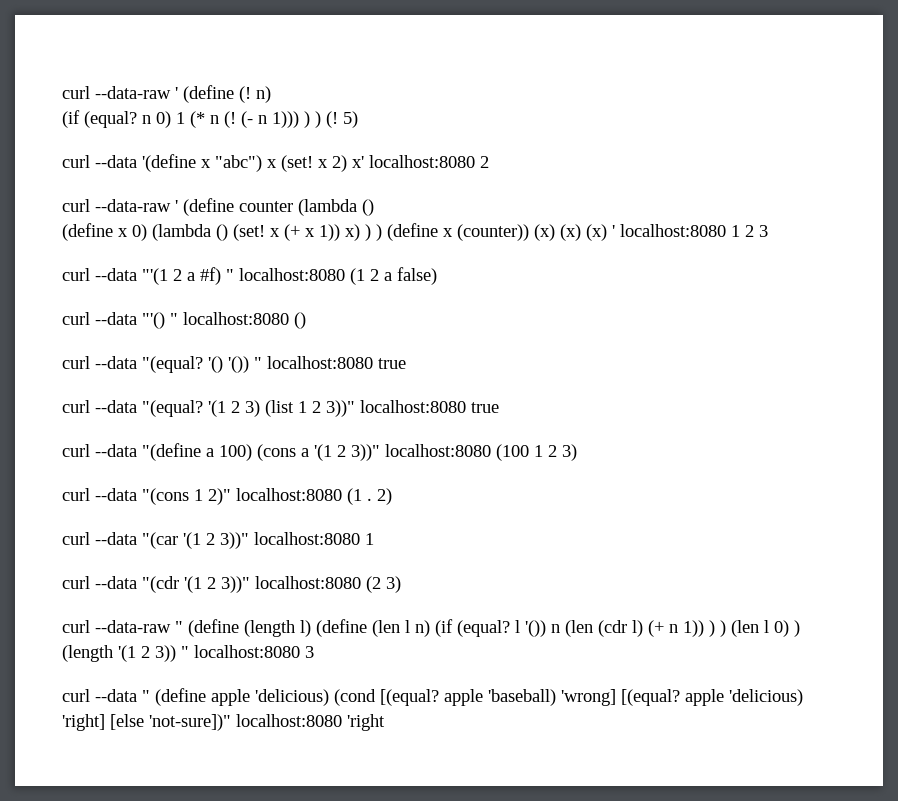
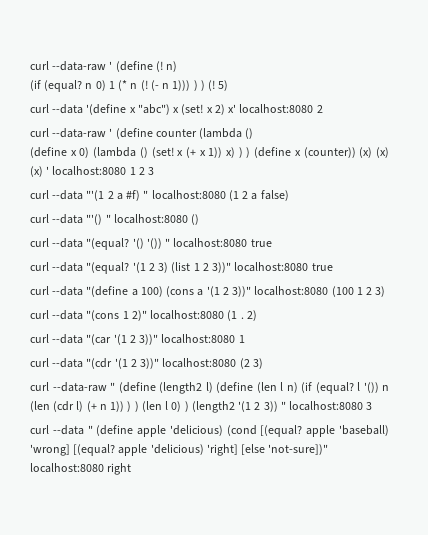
[244,620,295,637] (length -> [159,382,202,394] (length2
[62,645,113,662] (length -> [191,401,235,413] (length2
[347,714,385,731] 'right -> [107,463,132,475] right

